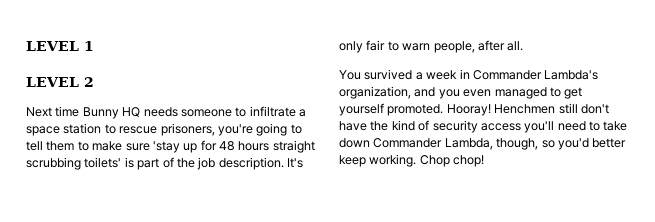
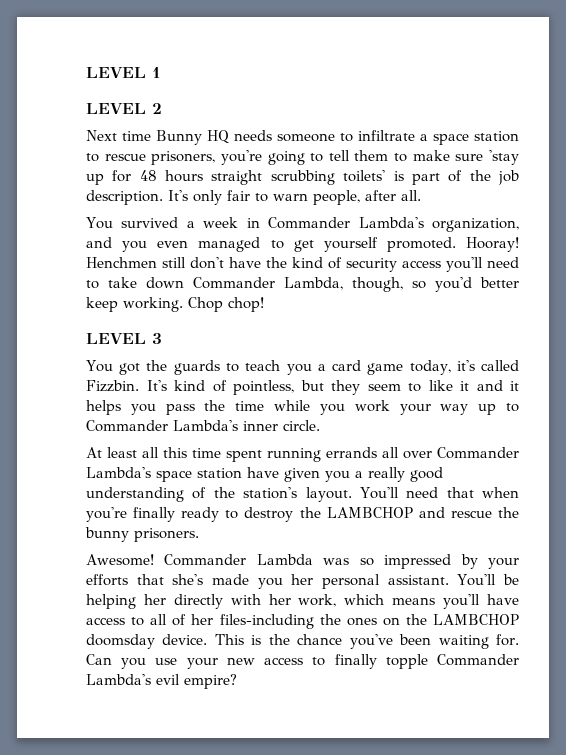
(485, 161) none -> [86,333,162,344] [86,360,519,375] [86,380,519,395] [86,400,519,415] [86,420,320,432] [86,447,519,462] [86,467,443,482] [86,487,519,502] [86,507,519,522] [85,527,199,542] [86,554,519,569] [86,574,519,589] [86,594,519,609] [86,614,519,629] [86,634,520,649] [86,654,519,669] [86,674,237,689] // LEVEL 3 // You got the guards to teach you a card game today, it's called Fizzbin. It's kind of pointless, but they seem to like it and it helps you pass the time while you work your way up to Commander Lambda's inner circle. // At least all this time spent running errands all over Commander Lambda's space station have given you a really good understanding of the station's layout. You'll need that when you're finally ready to destroy the LAMBCHOP and rescue the bunny prisoners. // Awesome! Commander Lambda was so impressed by your efforts that she's made you her personal assistant. You'll be helping her directly with her work, which means you'll have access to all of her files-including the ones on the LAMBCHOP doomsday device. This is the chance you've been waiting for. Can you use your new access to finally topple Commander Lambda's evil empire?

